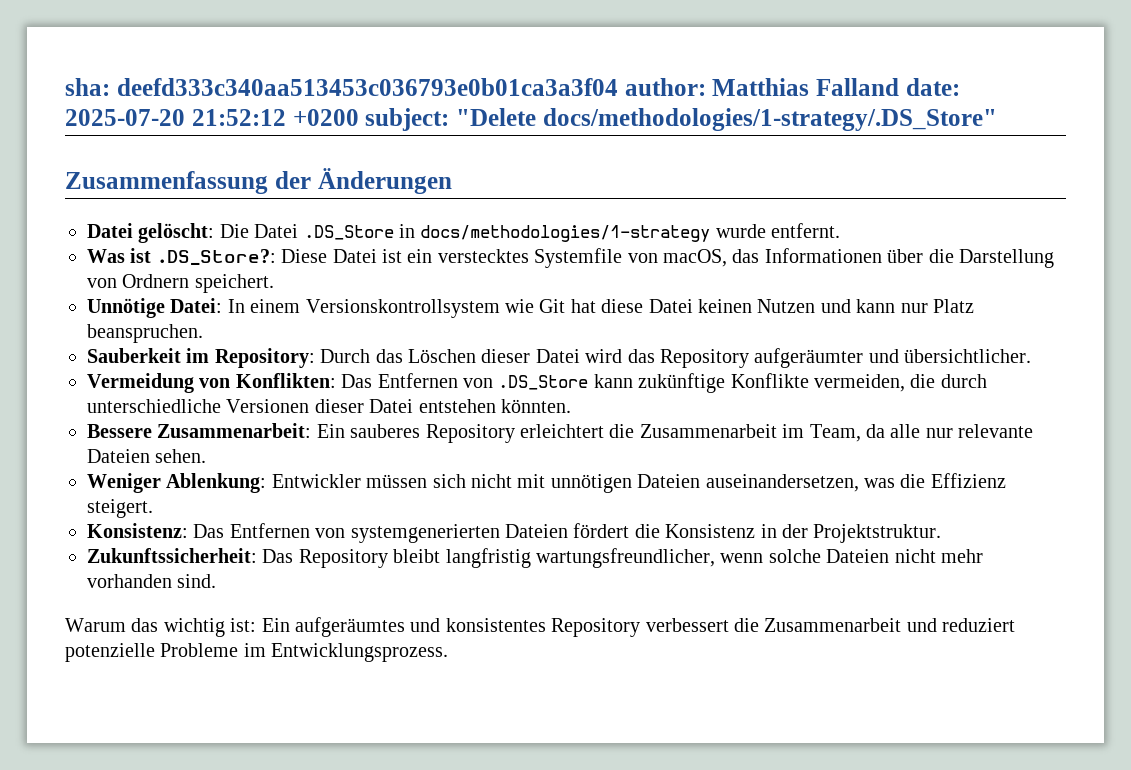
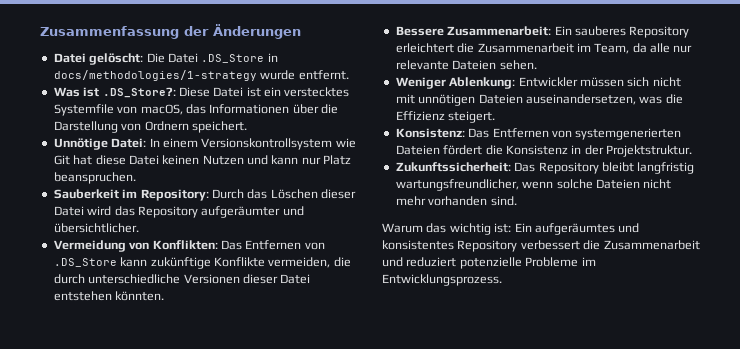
[65,78,960,96] [65,108,997,131] sha: deefd333c340aa513453c036793e0b01ca3a3f04 author: Matthias Falland date: 2025-07-20 21:52:12 +0200 subject: "Delete docs/methodologies/1-strategy/.DS_Store" // -> (40, 32) none

